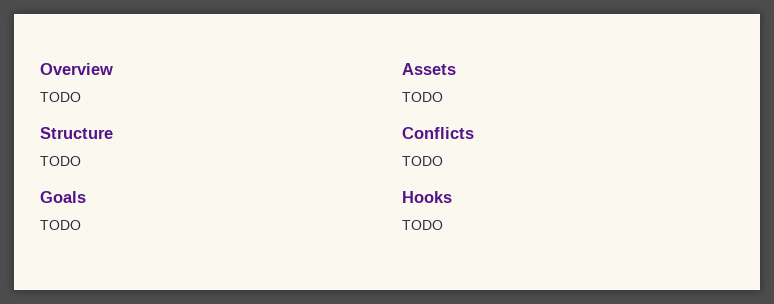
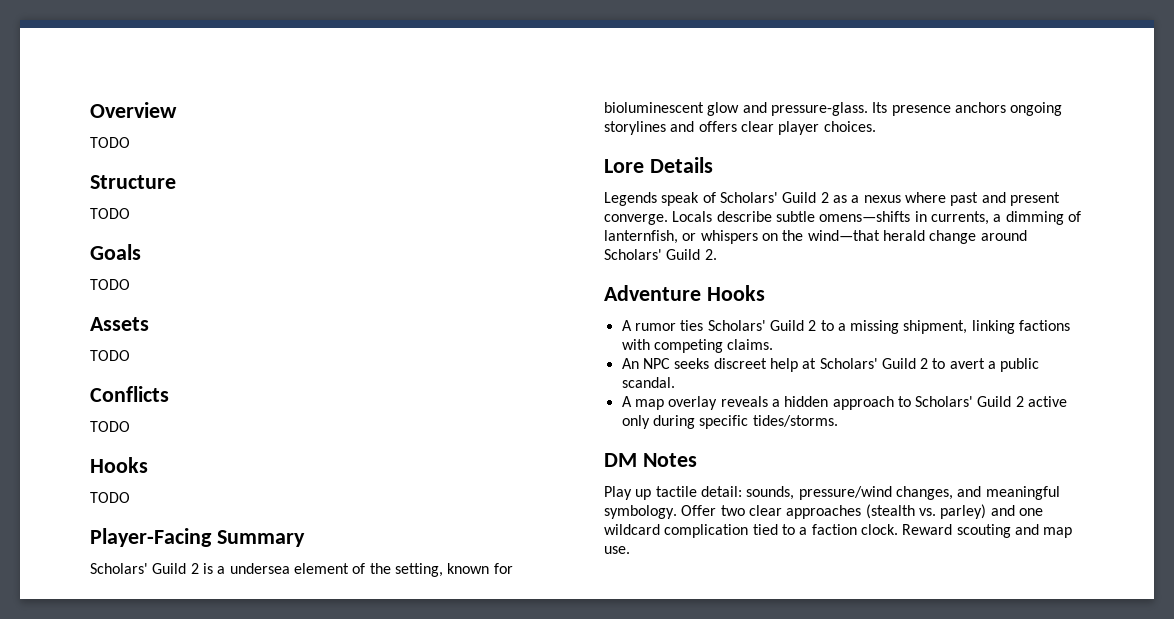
(443, 225) none -> [90,528,305,547] [90,563,513,577] [604,102,1063,116] [604,121,876,135] [604,157,713,173] [604,192,1060,206] [604,211,1081,225] [604,230,1027,244] [604,249,717,260] [604,285,765,301] [621,320,1071,334] [621,339,774,353] [621,358,1040,372] [621,377,675,388] [621,396,1068,410] [621,415,838,429] [604,453,697,467] [604,486,1060,500] [604,504,1043,519] [604,524,1073,538] [604,546,630,554] // Player-Facing Summary // Scholars' Guild 2 is a undersea element of the setting, known for bioluminescent glow and pressure-glass. Its presence anchors ongoing storylines and offers clear player choices. // Lore Details // Legends speak of Scholars' Guild 2 as a nexus where past and present converge. Locals describe subtle omens—shifts in currents, a dimming of lanternfish, or whispers on the wind—that herald change around Scholars' Guild 2. // Adventure Hooks // A rumor ties Scholars' Guild 2 to a missing shipment, linking factions with competing claims. // An NPC seeks discreet help at Scholars' Guild 2 to avert a public scandal. // A map overlay reveals a hidden approach to Scholars' Guild 2 active only during specific tides/storms. // DM Notes // Play up tactile detail: sounds, pressure/wind changes, and meaningful symbology. Offer two clear approaches (stealth vs. parley) and one wildcard complication tied to a faction clock. Reward scouting and map use.

